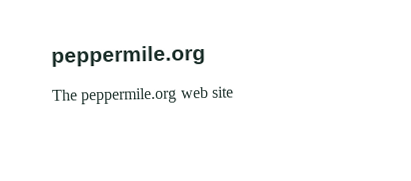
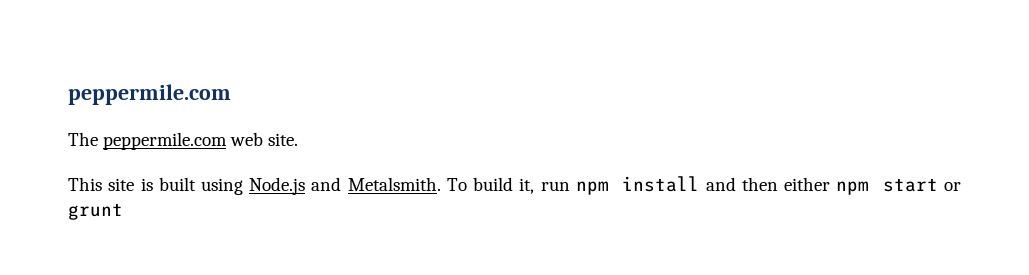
[51,44,206,67] peppermile.org -> [68,84,231,105] peppermile.com
[80,86,234,105] peppermile.org web site -> [103,132,299,150] [68,176,962,195] [68,203,123,220] peppermile.com web site. // This site is built using Node.js and Metalsmith. To build it, run npm install and then either npm start or grunt

